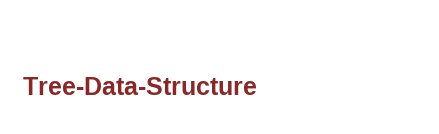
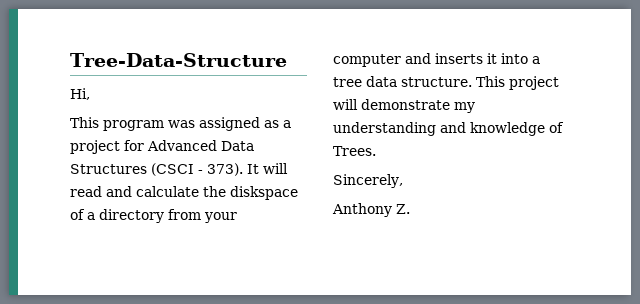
(257, 86) none -> [70,88,90,100] [70,117,291,131] [70,140,254,154] [70,163,288,176] [70,186,298,200] [70,209,237,223] [333,53,540,67] [333,76,559,90] [333,99,475,113] [333,122,564,136] [333,146,376,156] [333,174,403,188] [332,203,410,217] // Hi, // This program was assigned as a project for Advanced Data Structures (CSCI - 373). It will read and calculate the diskspace of a directory from your computer and inserts it into a tree data structure. This project will demonstrate my understanding and knowledge of Trees. // Sincerely, // Anthony Z.

